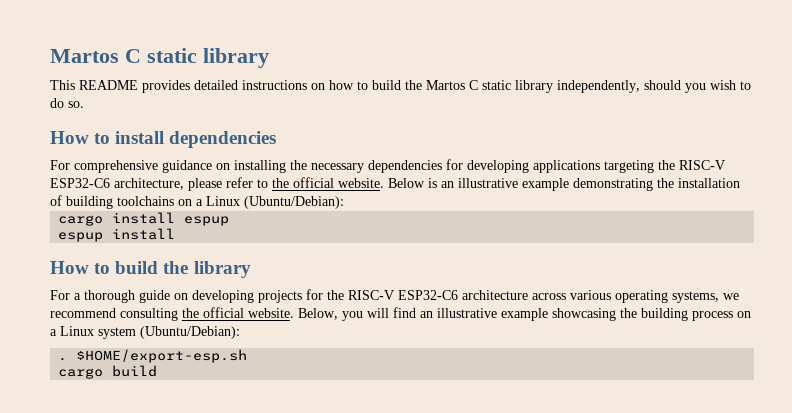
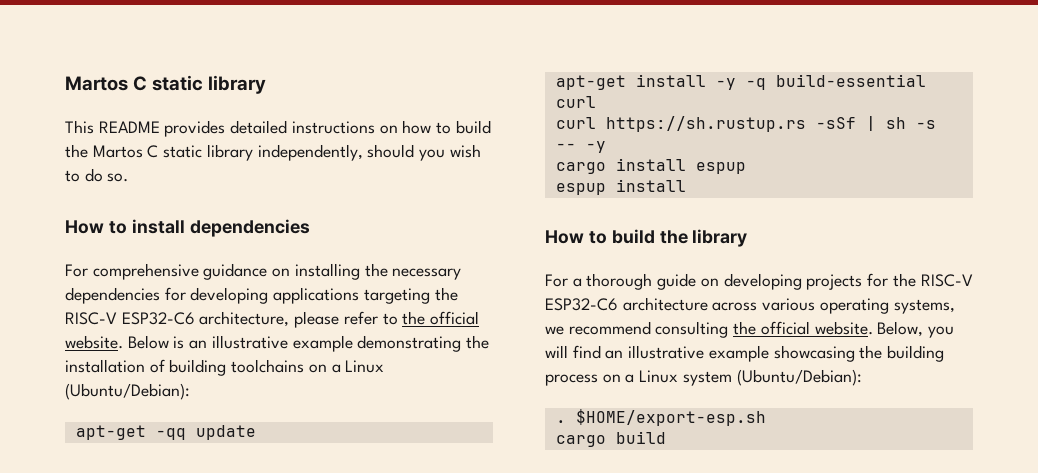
(344, 202) none -> [75,425,256,440] [555,74,926,90] [555,96,596,108] [555,116,936,132] [555,141,606,153] // apt-get -qq update // apt-get install -y -q build-essential curl // curl https://sh.rustup.rs -sSf | sh -s -- -y

